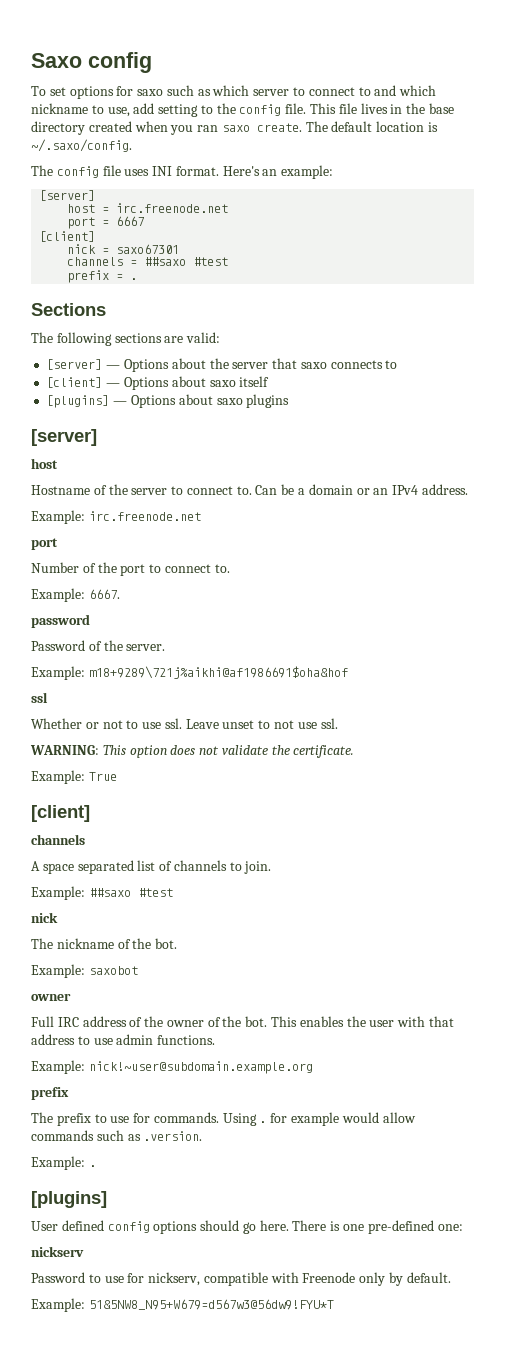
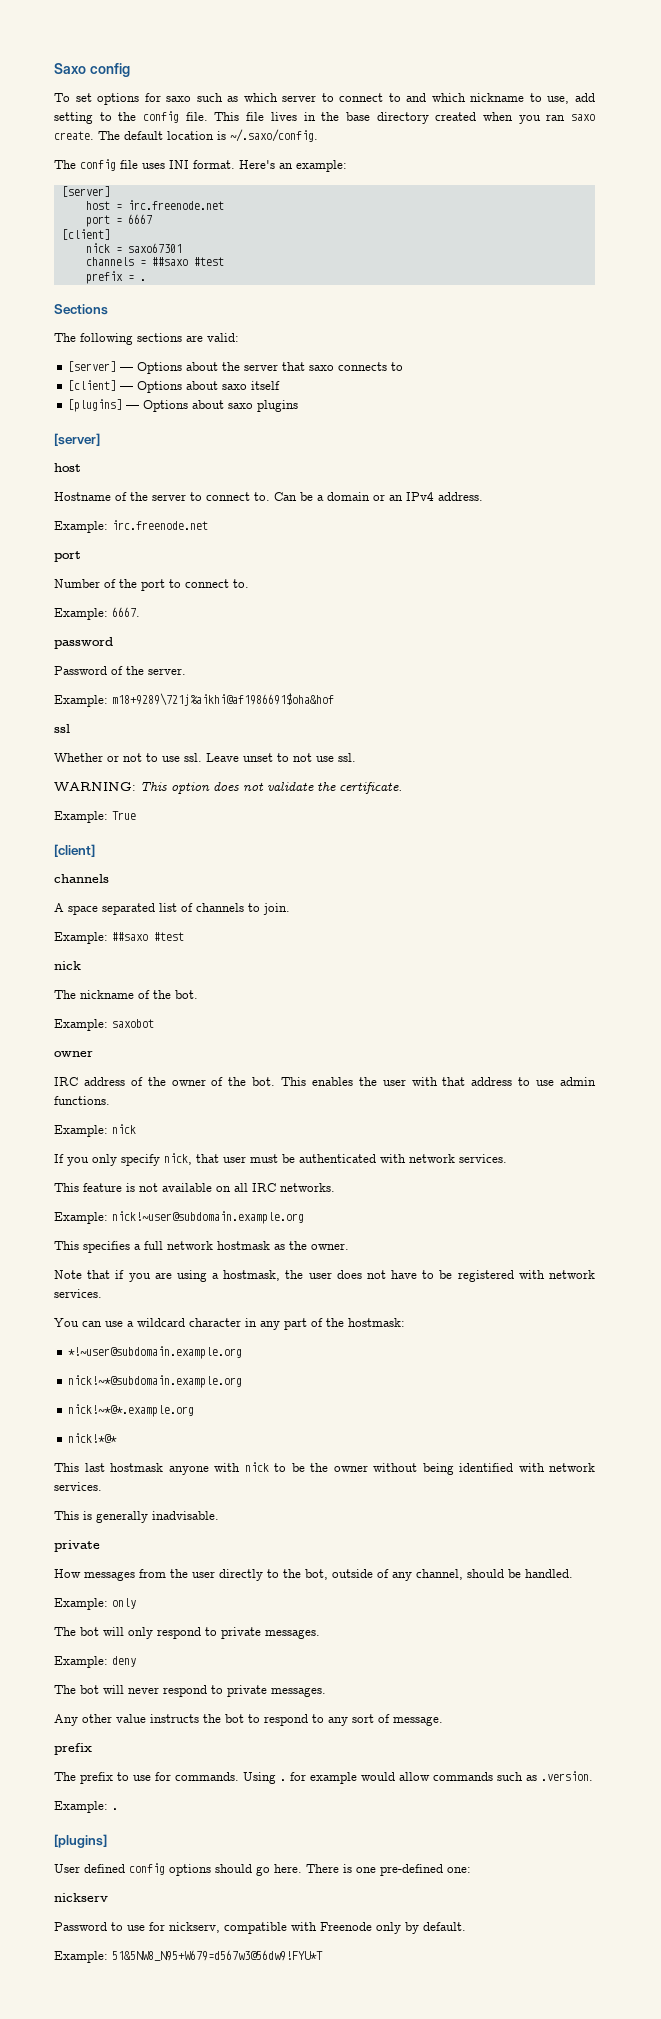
[31,1016,54,1027] Full -> (93, 1054) none
[88,1061,313,1074] nick!~user@subdomain.example.org -> [112,1124,136,1134] [54,1153,507,1166] [54,1183,335,1192] [54,1211,304,1224] [54,1241,349,1253] [54,1270,596,1282] [54,1289,102,1298] [54,1318,405,1330] [68,1346,243,1359] [68,1375,243,1388] [68,1404,195,1417] [68,1433,118,1443] [54,1462,595,1475] [54,1482,102,1491] [54,1511,219,1523] [54,1540,100,1552] [54,1569,573,1581] [54,1598,136,1610] [54,1627,320,1639] [54,1656,136,1668] [54,1685,326,1697] [54,1714,443,1726] nick // If you only specify nick, that user must be authenticated with network services. // This feature is not available on all IRC networks. // Example: nick!~user@subdomain.example.org // This specifies a full network hostmask as the owner. // Note that if you are using a hostmask, the user does not have to be registered with network services. // You can use a wildcard character in any part of the hostmask: // *!~user@subdomain.example.org // nick!~*@subdomain.example.org // nick!~*@*.example.org // nick!*@* // This last hostmask anyone with nick to be the owner without being identified with network services. // This is generally inadvisable. // private // How messages from the user directly to the bot, outside of any channel, should be handled. // Example: only // The bot will only respond to private messages. // Example: deny // The bot will never respond to private messages. // Any other value instructs the bot to respond to any sort of message.

